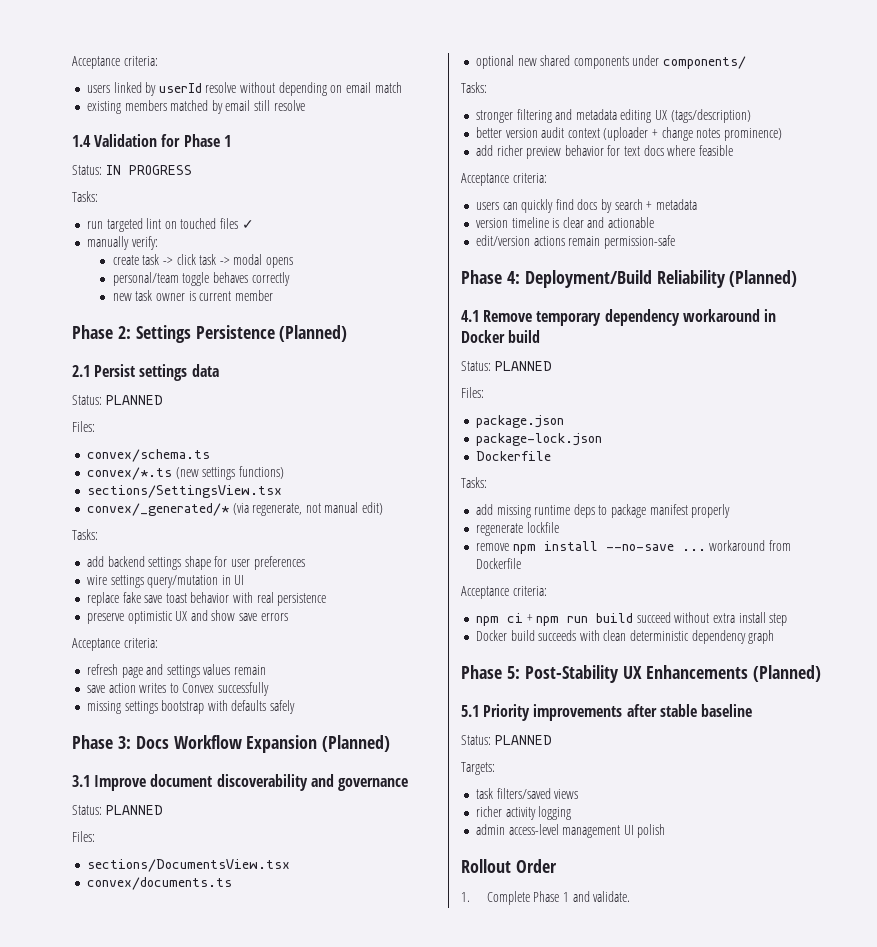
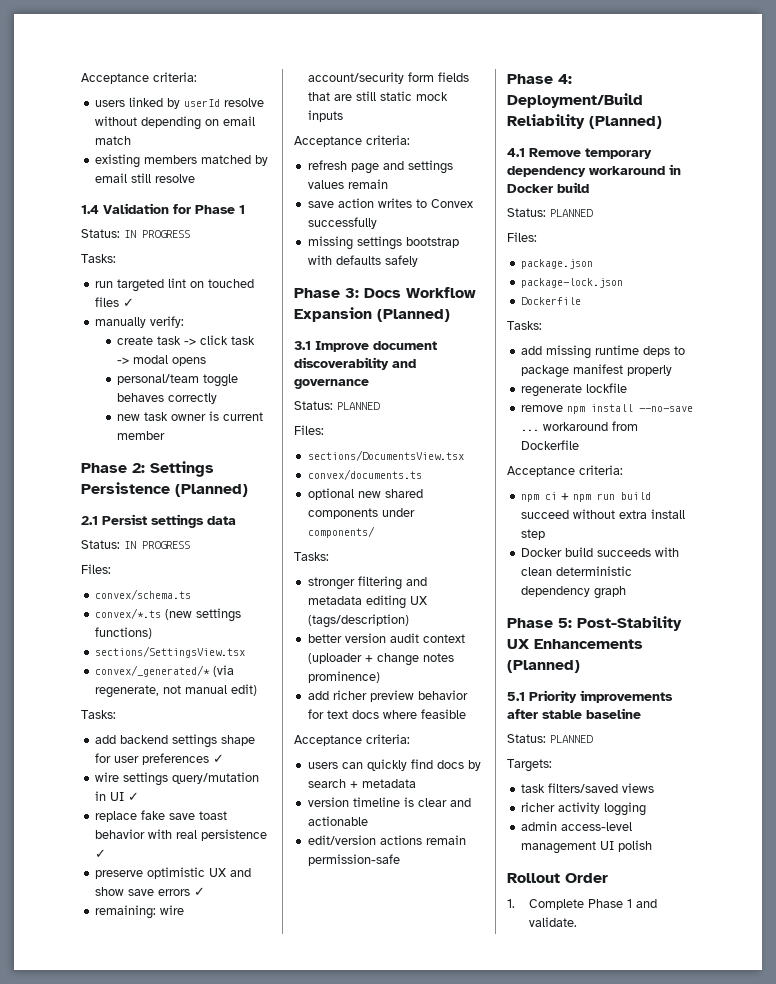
[105,395,163,405] PLANNED -> [124,541,190,549] IN PROGRESS
(305, 563) none -> [212,754,224,763] ✓
(245, 580) none -> [127,792,139,801] ✓
(327, 599) none -> [94,849,106,858] ✓
(288, 617) none -> [193,887,205,896] [94,905,184,919] [307,72,469,84] [307,91,448,101] [307,110,343,122] ✓ // remaining: wire account/security form fields that are still static mock inputs

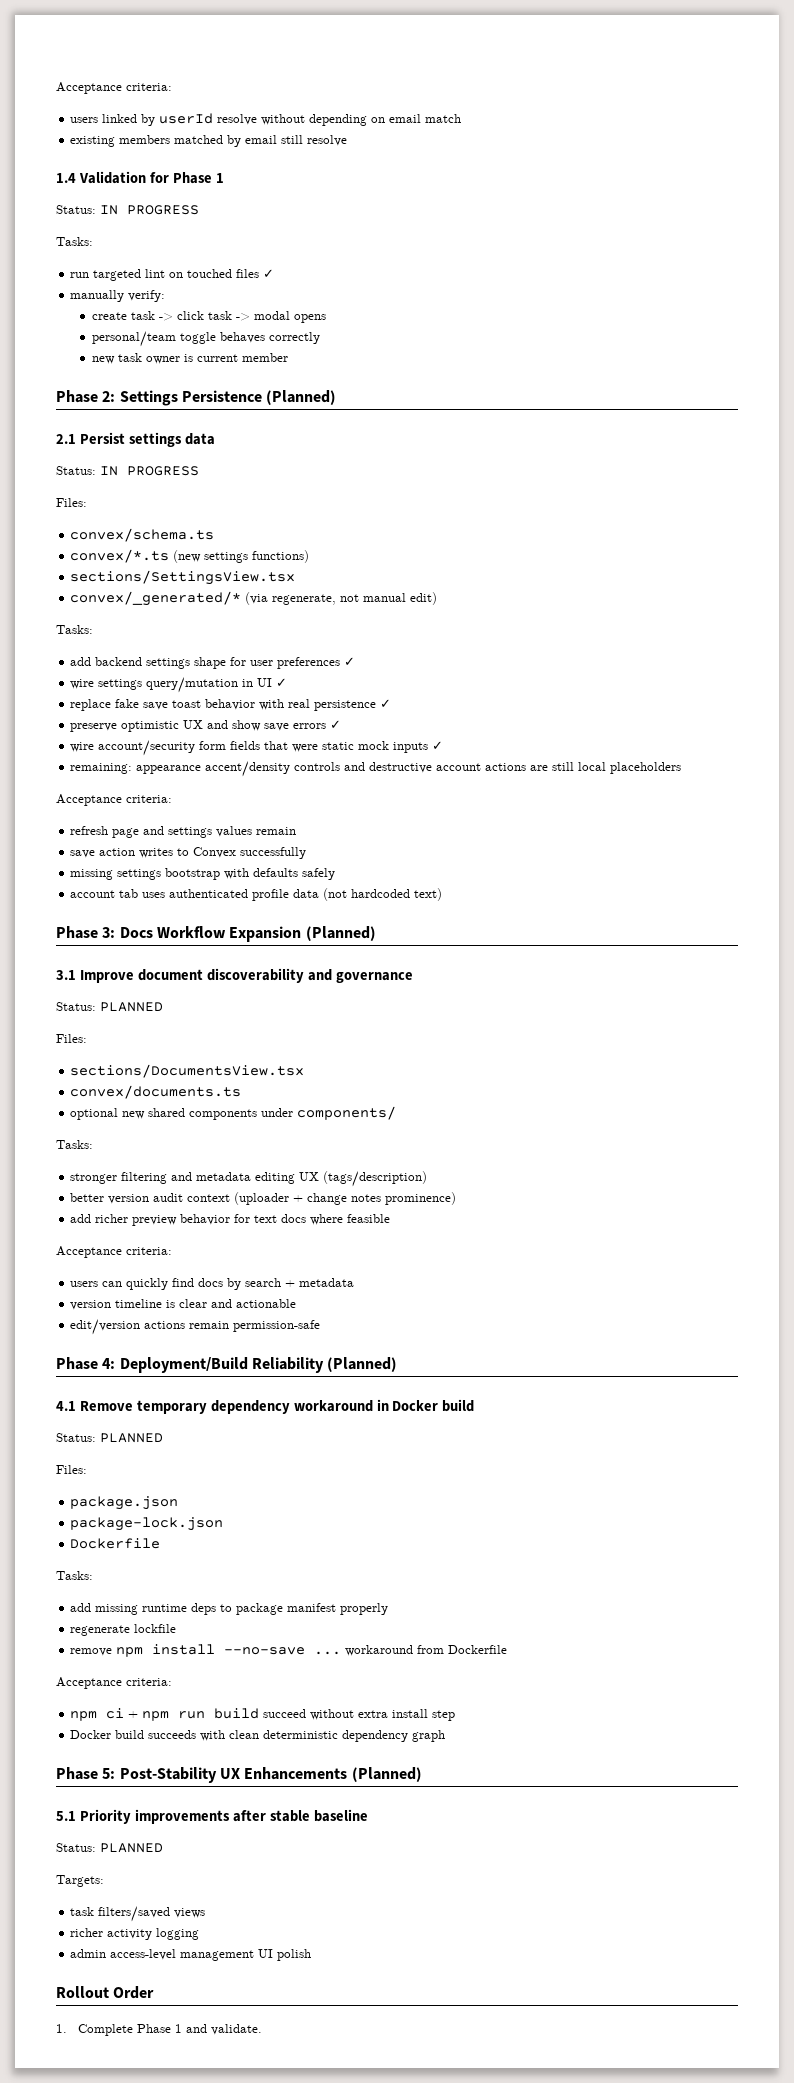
[94,905,156,919] remaining: -> (342, 724) none
[333,91,376,101] are still -> [292,744,319,752] were
(343, 116) none -> [432,741,444,750] [70,761,682,777] ✓ // remaining: appearance accent/density controls and destructive account actions are still local placeholders
(418, 261) none -> [70,888,443,901] // account tab uses authenticated profile data (not hardcoded text)

